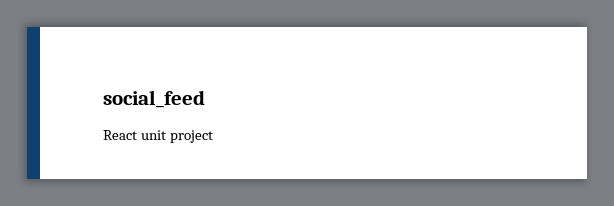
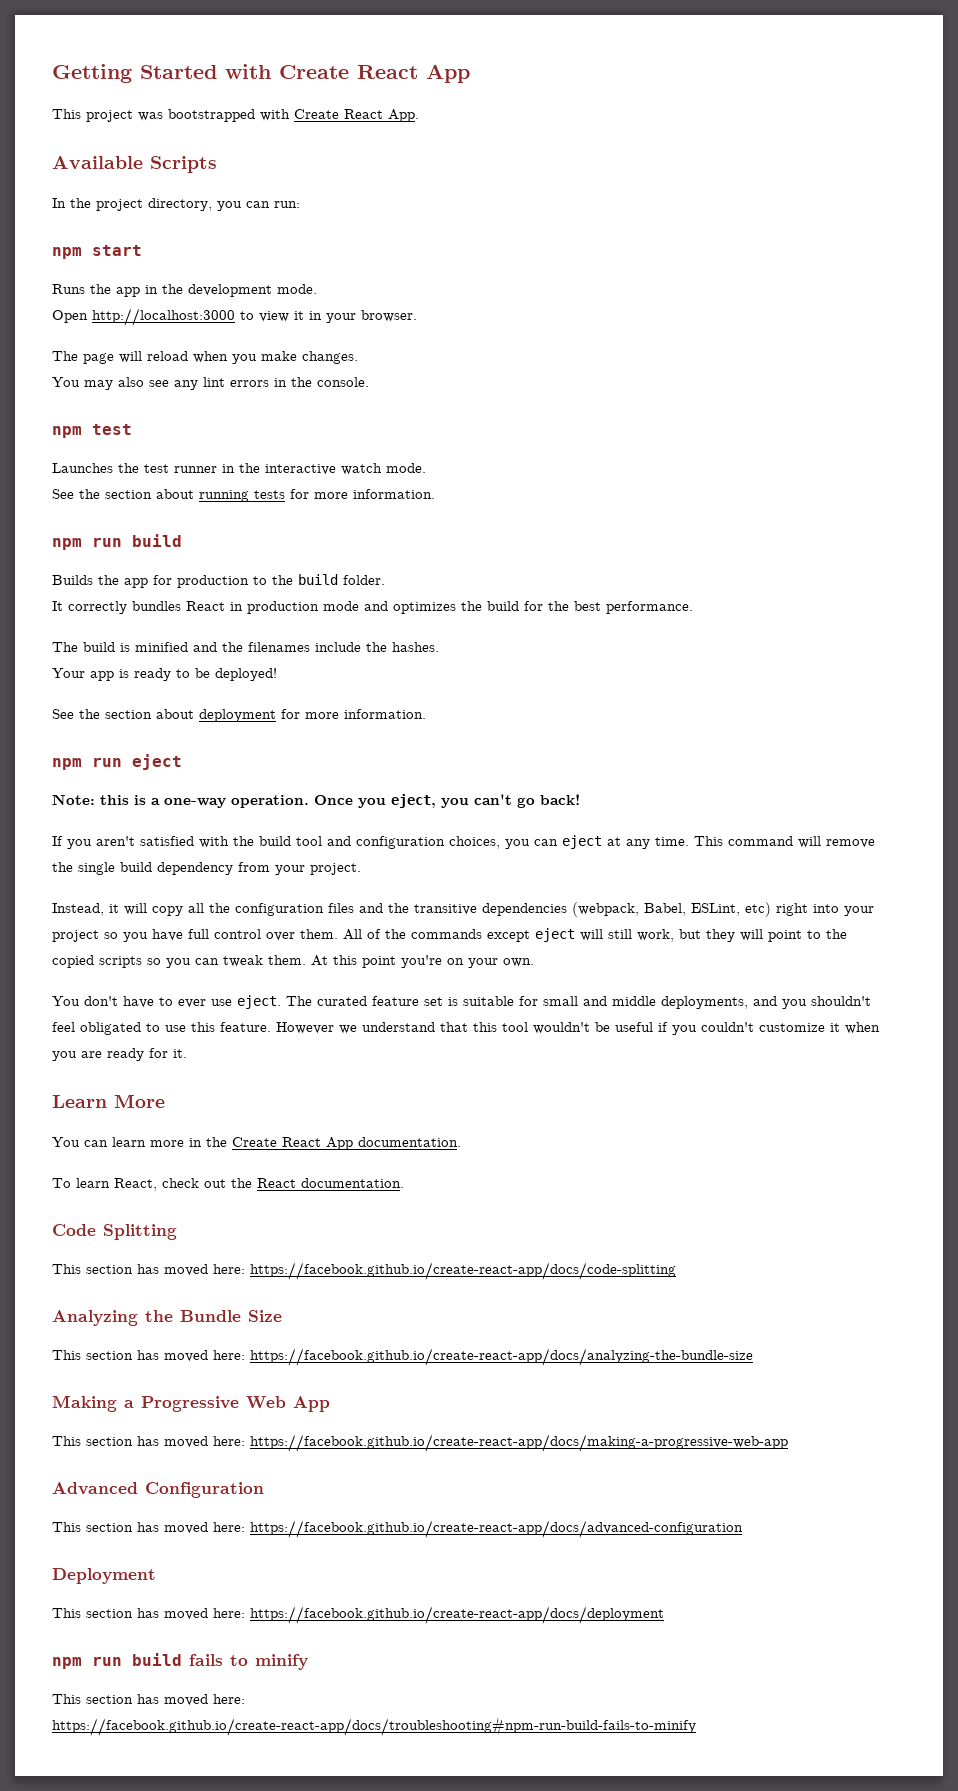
[103,90,205,108] [103,130,213,143] social_feed // React unit project -> [52,64,470,83] [52,109,419,122] [52,156,217,173] [52,198,300,211] [52,245,142,259] [52,284,317,297] [52,308,417,326] [52,351,358,364] [52,377,369,390] [52,424,132,438] [52,463,426,475] [52,489,435,502] [52,534,182,550] [52,574,385,588] [52,601,693,614] [52,642,439,652] [52,668,277,681] [52,709,426,722] [52,754,182,770] [52,794,580,808] [52,835,875,849] [52,862,361,875] [52,902,874,917] [52,928,847,942] [52,955,534,968] [52,995,871,1009] [52,1022,880,1035] [52,1048,187,1061] [52,1094,165,1108] [52,1137,461,1150] [52,1178,404,1191] [52,1224,177,1240] [52,1262,676,1280] [52,1310,282,1326] [52,1348,753,1366] [52,1395,330,1412] [52,1434,788,1452] [52,1482,264,1498] [52,1520,743,1538] [52,1568,156,1584] [52,1606,664,1624] [52,1653,308,1670] [52,1694,245,1706] [52,1717,696,1736] Getting Started with Create React App // This project was bootstrapped with Create React App. // Available Scripts // In the project directory, you can run: // npm start // Runs the app in the development mode. // Open http://localhost:3000 to view it in your browser. // The page will reload when you make changes. // You may also see any lint errors in the console. // npm test // Launches the test runner in the interactive watch mode. // See the section about running tests for more information. // npm run build // Builds the app for production to the build folder. // It correctly bundles React in production mode and optimizes the build for the best performance. // The build is minified and the filenames include the hashes. // Your app is ready to be deployed! // See the section about deployment for more information. // npm run eject // Note: this is a one-way operation. Once you eject, you can't go back! // If you aren't satisfied with the build tool and configuration choices, you can eject at any time. This command will remove the single build dependency from your project. // Instead, it will copy all the configuration files and the transitive dependencies (webpack, Babel, ESLint, etc) right into your project so you have full control over them. All of the commands except eject will still work, but they will point to the copied scripts so you can tweak them. At this point you're on your own. // You don't have to ever use eject. The curated feature set is suitable for small and middle deployments, and you shouldn't feel obligated to use this feature. However we understand that this tool wouldn't be useful if you couldn't customize it when you are ready for it. // Learn More // You can learn more in the Create React App documentation. // To learn React, check out the React documentation. // Code Splitting // This section has moved here: https://facebook.github.io/create-react-app/docs/code-splitting // Analyzing the Bundle Size // This section has moved here: https://facebook.github.io/create-react-app/docs/analyzing-the-bundle-size // Making a Progressive Web App // This section has moved here: https://facebook.github.io/create-react-app/docs/making-a-progressive-web-app // Advanced Configuration // This section has moved here: https://facebook.github.io/create-react-app/docs/advanced-configuration // Deployment // This section has moved here: https://facebook.github.io/create-react-app/docs/deployment // npm run build fails to minify // This section has moved here: https://facebook.github.io/create-react-app/docs/troubleshooting#npm-run-build-fails-to-minify

